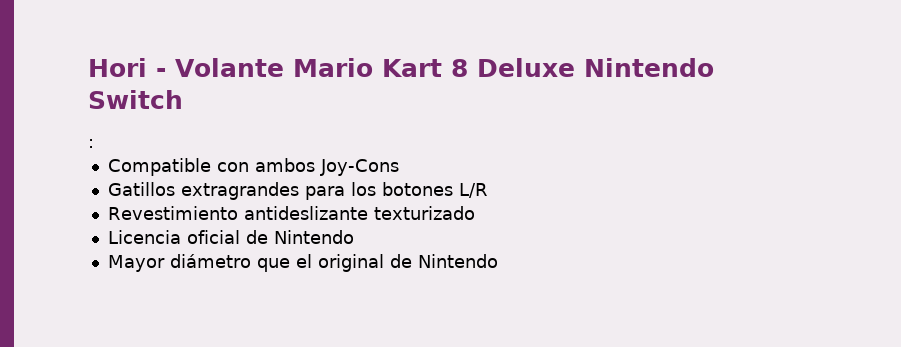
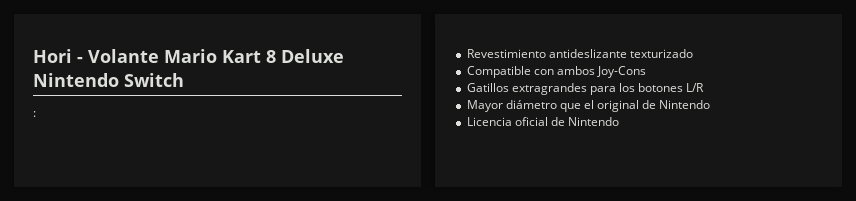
(94, 143) none -> [466,49,693,58] // Revestimiento antideslizante texturizado
[107,206,475,220] [107,230,354,244] // Revestimiento antideslizante texturizado // Licencia oficial de Nintendo -> (705, 87) none
(498, 261) none -> [466,117,619,126] // Licencia oficial de Nintendo

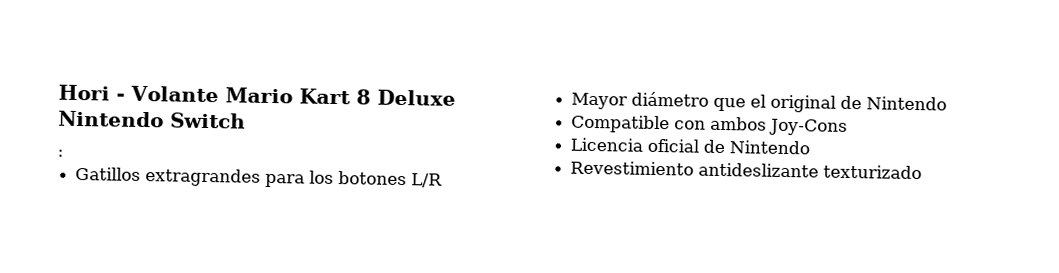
[466,49,693,58] [466,66,646,78] // Revestimiento antideslizante texturizado // Compatible con ambos Joy-Cons -> (64, 153) none
(711, 104) none -> [571,114,849,136] // Compatible con ambos Joy-Cons
(619, 121) none -> [570,160,923,180] // Revestimiento antideslizante texturizado

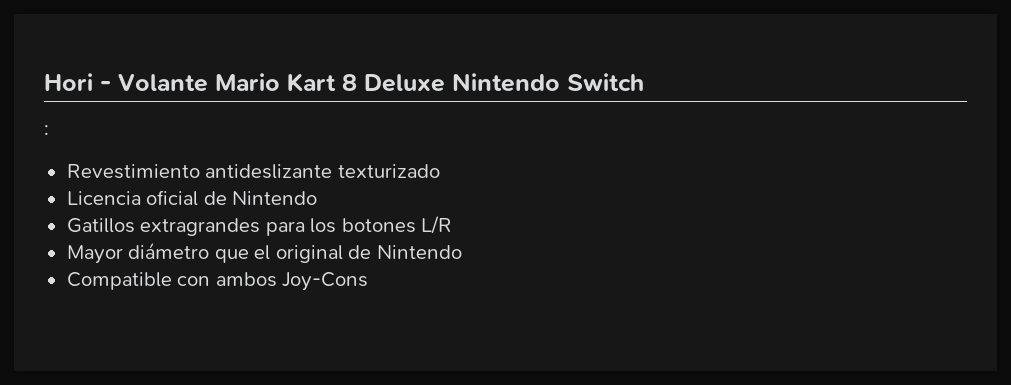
(64, 153) none -> [66,164,440,179] [66,190,318,206] // Revestimiento antideslizante texturizado // Licencia oficial de Nintendo
[570,137,811,155] [570,160,923,180] // Licencia oficial de Nintendo // Revestimiento antideslizante texturizado -> (369, 281) none

